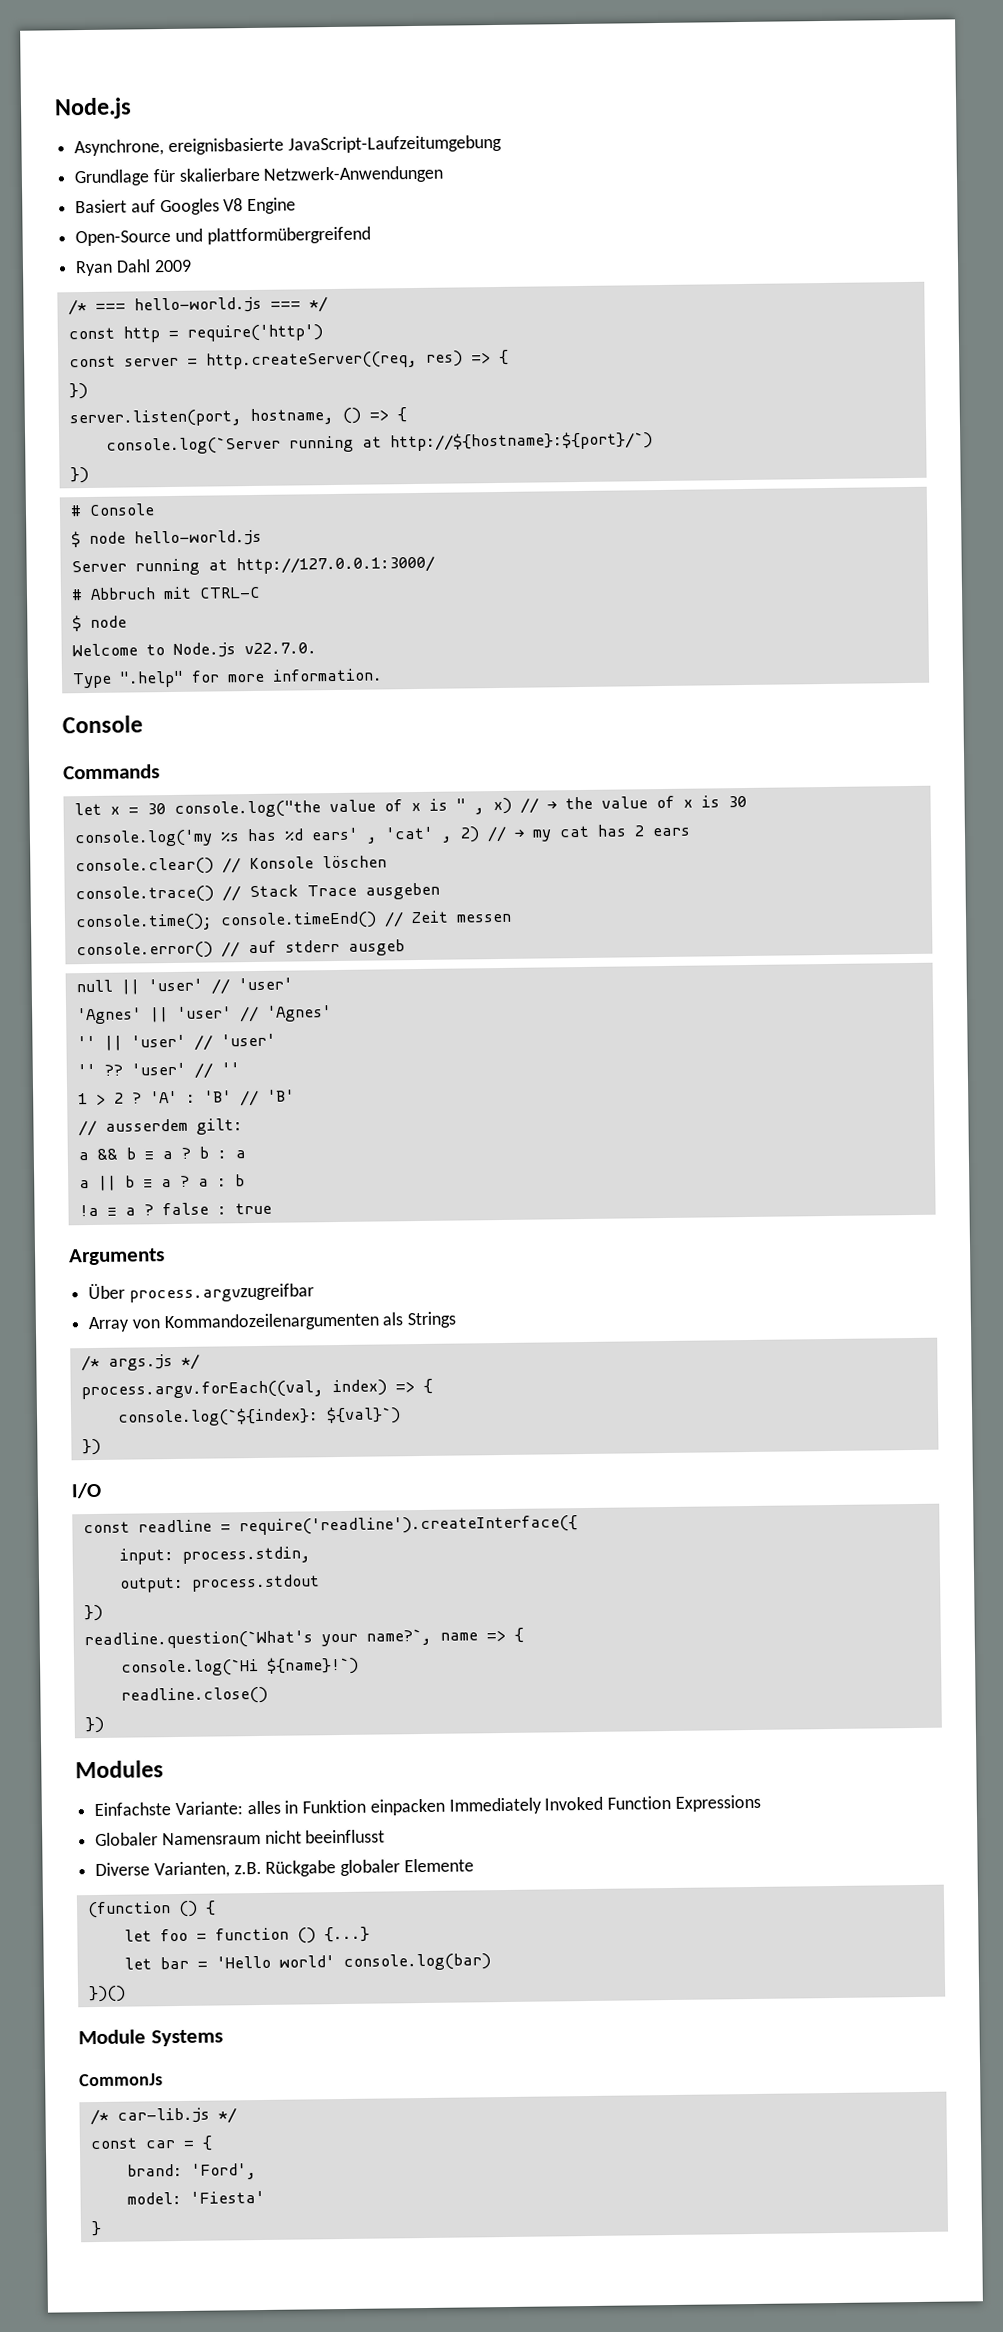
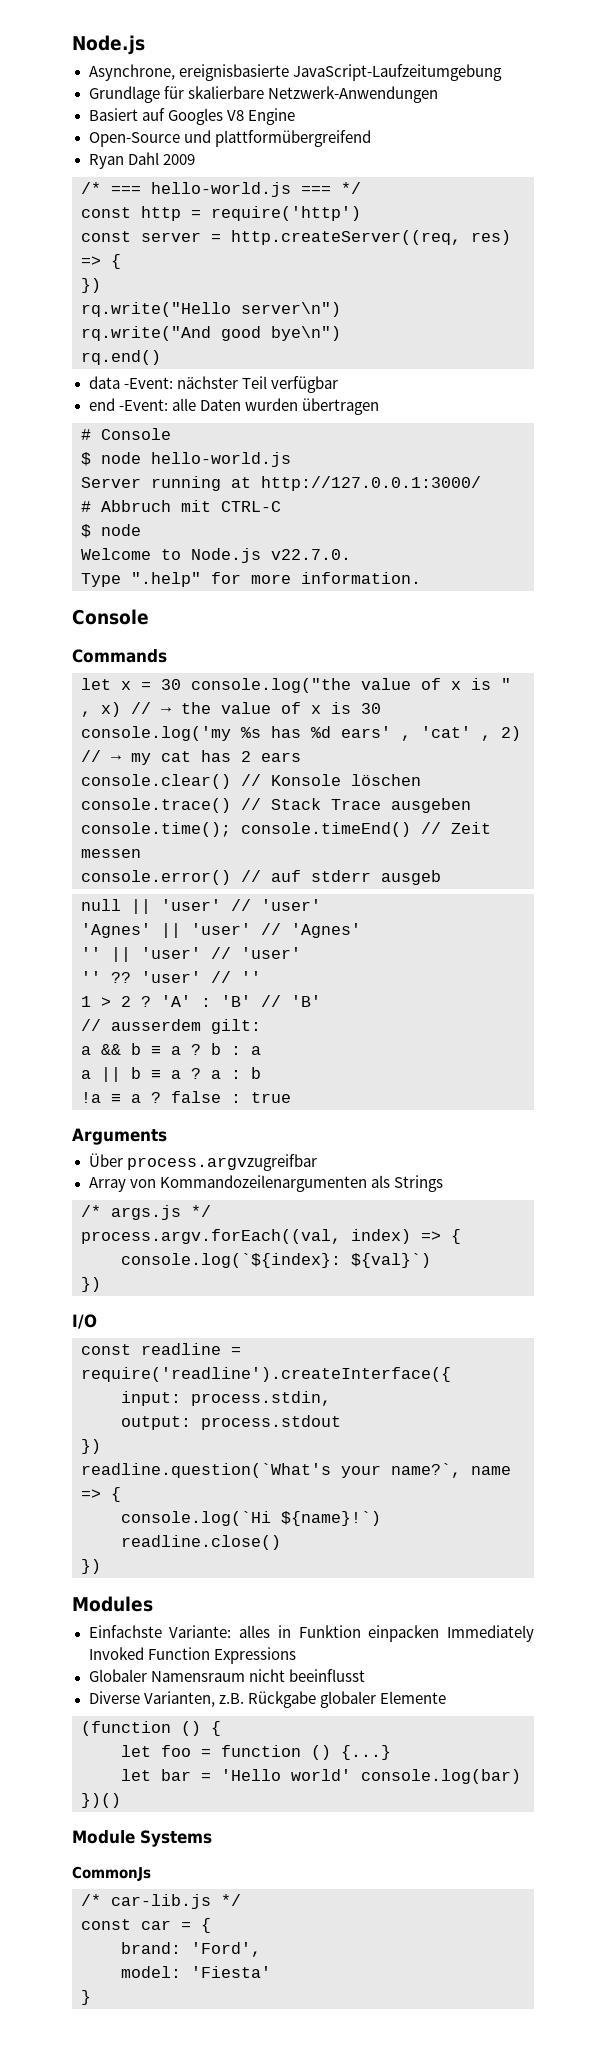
[68,407,407,428] [105,431,653,455] [69,466,89,484] server.listen(port, hostname, () => { // console.log(`Server running at http://${hostname}:${port}/`) // }) -> [81,302,341,317] [81,326,341,341] [81,350,161,365] [88,376,338,393] [88,398,379,415] rq.write("Hello server\n") // rq.write("And good bye\n") // rq.end() // data -Event: nächster Teil verfügbar // end -Event: alle Daten wurden übertragen

